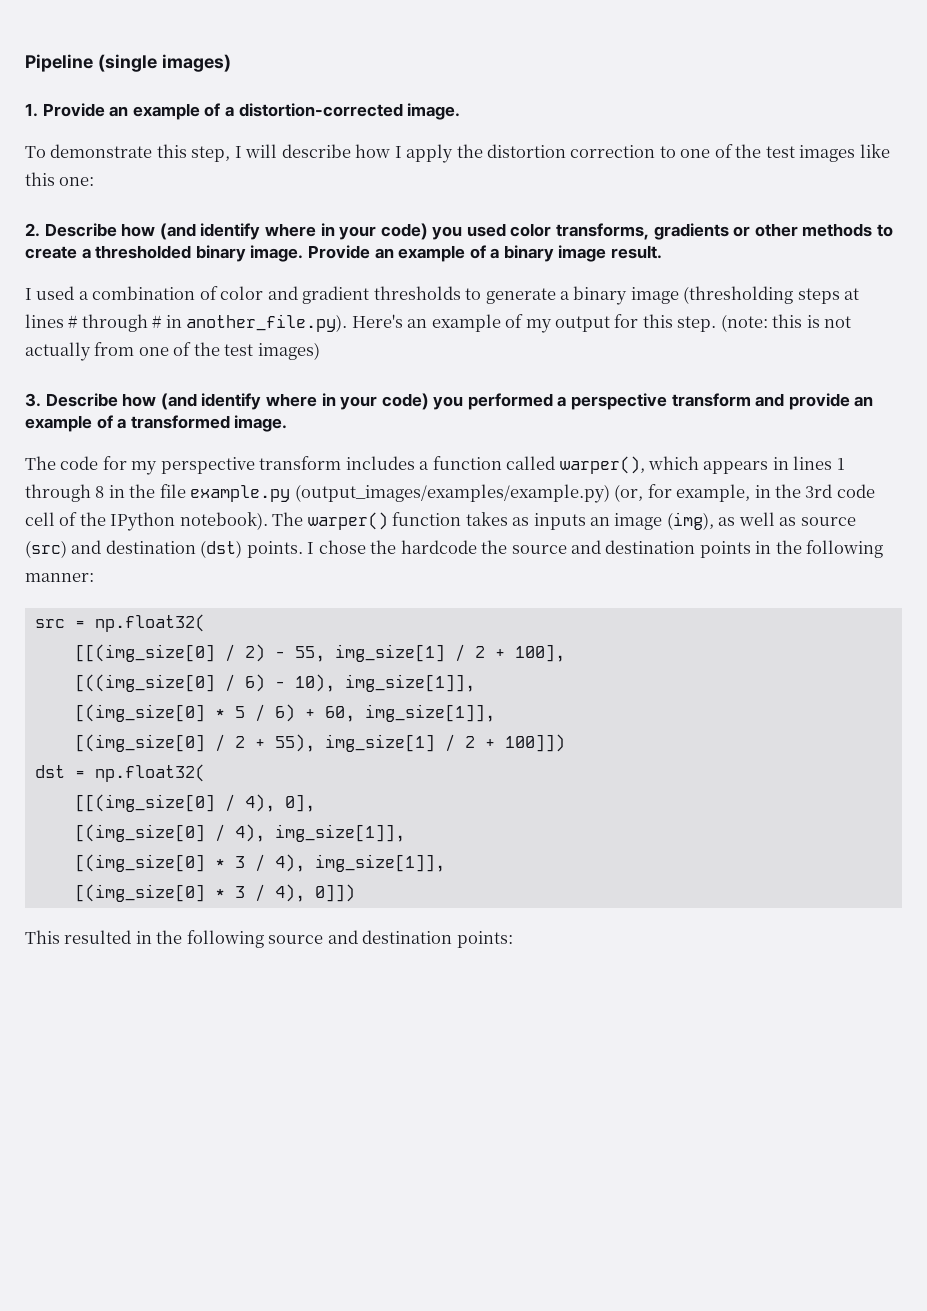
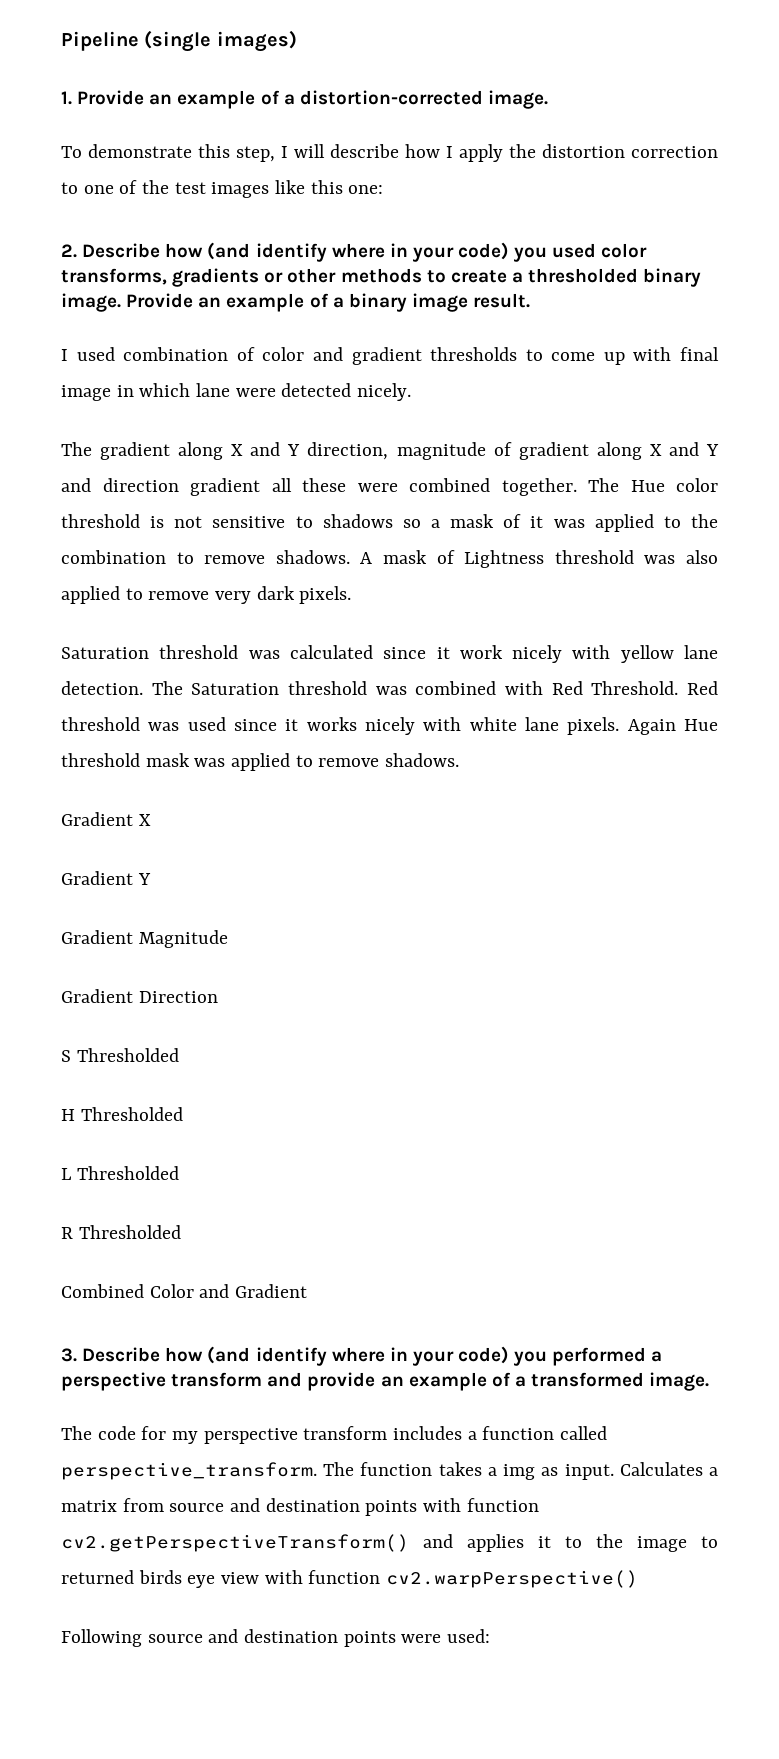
[78,291,89,300] a -> (115, 354) none
[485,286,860,305] [25,314,852,333] [25,342,320,361] generate a binary image (thresholding steps at lines # through # in another_file.py). Here's an example of my output for this step. (note: this is not actually from one of the test images) -> [551,347,720,365] [61,383,412,401] [61,442,719,460] [61,478,718,496] [61,514,718,532] [61,550,719,568] [61,586,352,604] [61,645,718,663] [61,681,718,695] [61,717,718,735] [61,753,460,771] [61,812,151,826] [61,871,151,885] [61,930,228,948] [61,989,218,1003] [61,1048,179,1062] [61,1107,183,1121] [61,1166,179,1180] [61,1225,181,1239] [61,1284,308,1298] come up with final image in which lane were detected nicely. // The gradient along X and Y direction, magnitude of gradient along X and Y and direction gradient all these were combined together. The Hue color threshold is not sensitive to shadows so a mask of it was applied to the combination to remove shadows. A mask of Lightness threshold was also applied to remove very dark pixels. // Saturation threshold was calculated since it work nicely with yellow lane detection. The Saturation threshold was combined with Red Threshold. Red threshold was used since it works nicely with white lane pixels. Again Hue threshold mask was applied to remove shadows. // Gradient X // Gradient Y // Gradient Magnitude // Gradient Direction // S Thresholded // H Thresholded // L Thresholded // R Thresholded // Combined Color and Gradient
[559,456,845,474] [25,484,875,503] [25,512,856,531] [25,540,884,558] [25,573,94,582] [34,614,205,632] [74,644,565,662] [74,674,475,692] [74,704,495,722] [74,734,565,752] [34,764,205,782] [74,794,315,812] [74,824,405,842] [74,854,445,872] [74,884,355,902] [25,930,513,948] warper(), which appears in lines 1 through 8 in the file example.py (output_images/examples/example.py) (or, for example, in the 3rd code cell of the IPython notebook). The warper() function takes as inputs an image (img), as well as source (src) and destination (dst) points. I chose the hardcode the source and destination points in the following manner: // src = np.float32( // [[(img_size[0] / 2) - 55, img_size[1] / 2 + 100], // [((img_size[0] / 6) - 10), img_size[1]], // [(img_size[0] * 5 / 6) + 60, img_size[1]], // [(img_size[0] / 2 + 55), img_size[1] / 2 + 100]]) // dst = np.float32( // [[(img_size[0] / 4), 0], // [(img_size[0] / 4), img_size[1]], // [(img_size[0] * 3 / 4), img_size[1]], // [(img_size[0] * 3 / 4), 0]]) // This resulted in the following source and destination points: -> [61,1462,718,1480] [61,1498,539,1516] [61,1534,718,1552] [61,1570,639,1588] [61,1629,491,1647] perspective_transform. The function takes a img as input. Calculates a matrix from source and destination points with function cv2.getPerspectiveTransform() and applies it to the image to returned birds eye view with function cv2.warpPerspective() // Following source and destination points were used:

